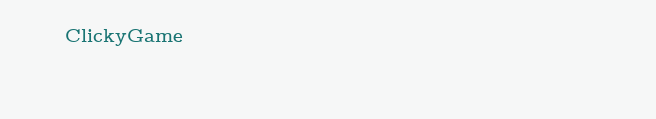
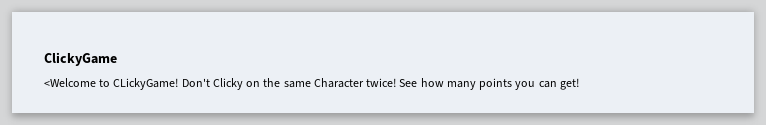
(183, 37) none -> [44,78,579,90] // <Welcome to CLickyGame! Don't Clicky on the same Character twice! See how many points you can get!

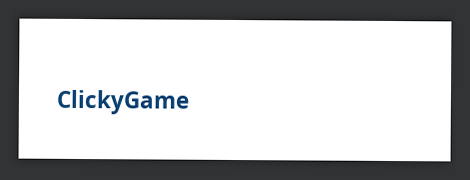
[44,78,579,90] // <Welcome to CLickyGame! Don't Clicky on the same Character twice! See how many points you can get! -> (189, 102) none

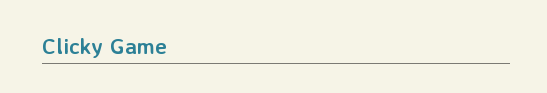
[56,89,189,115] ClickyGame -> [42,38,167,58] Clicky Game

